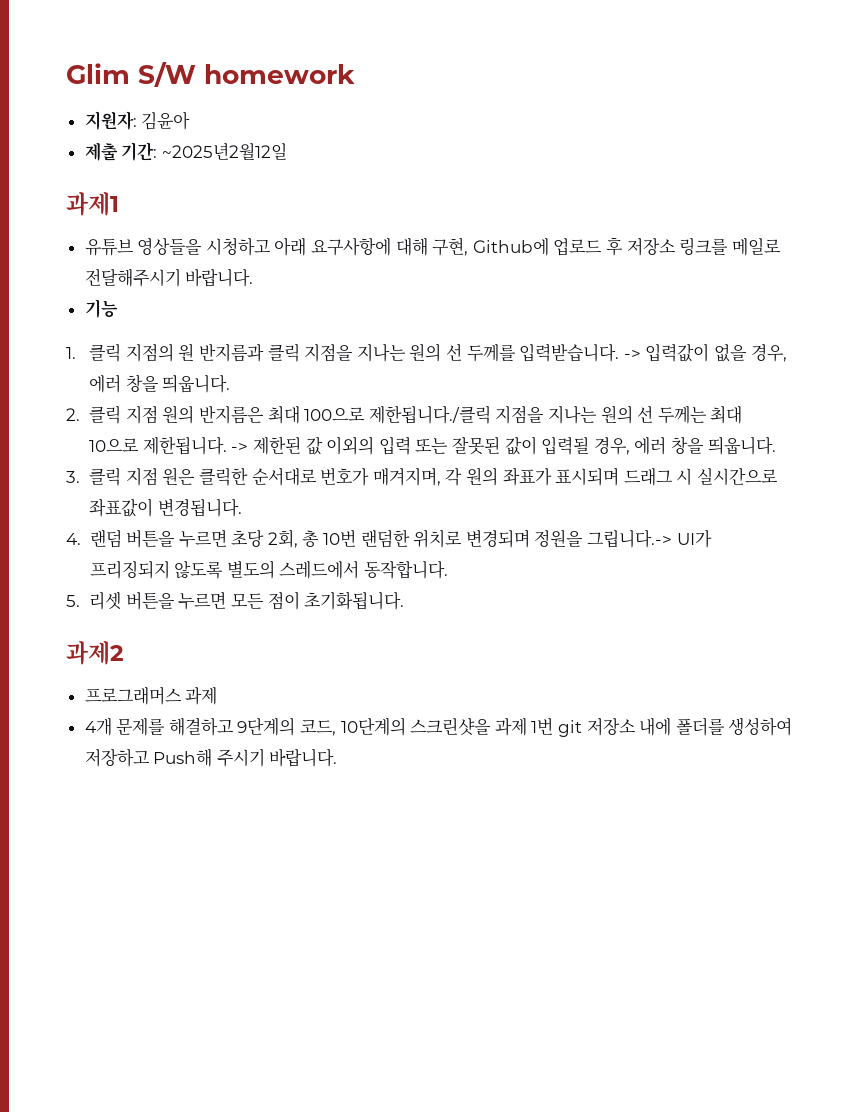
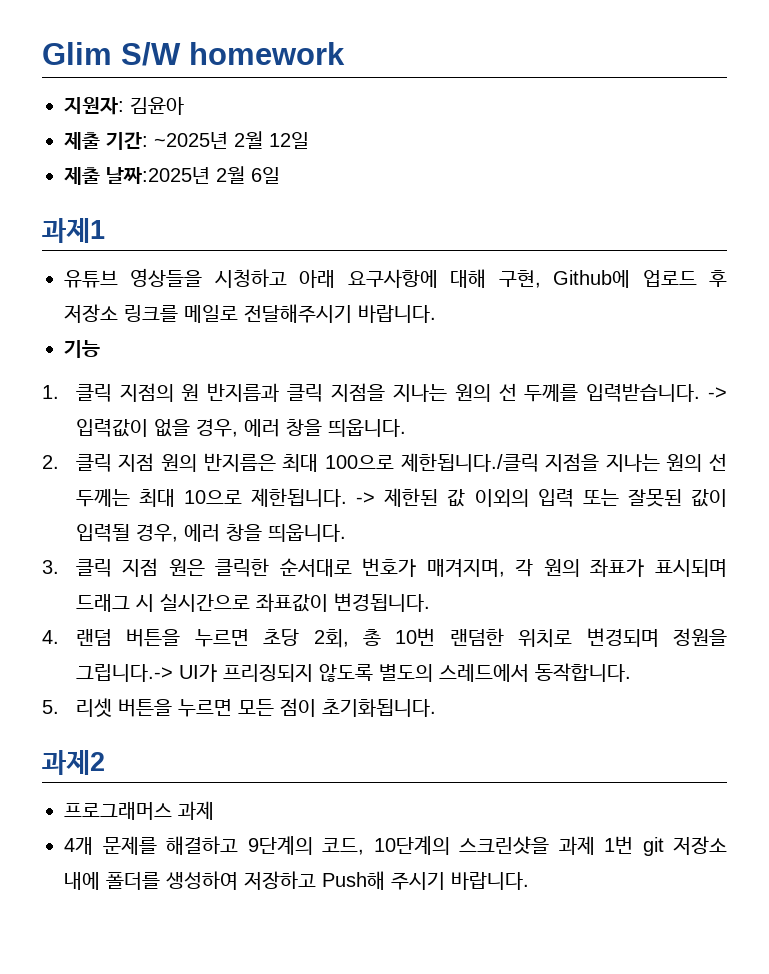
[161,143,287,160] ~2025년2월12일 -> [154,131,309,149] [64,166,280,185] ~2025년 2월 12일 // 제출 날짜:2025년 2월 6일

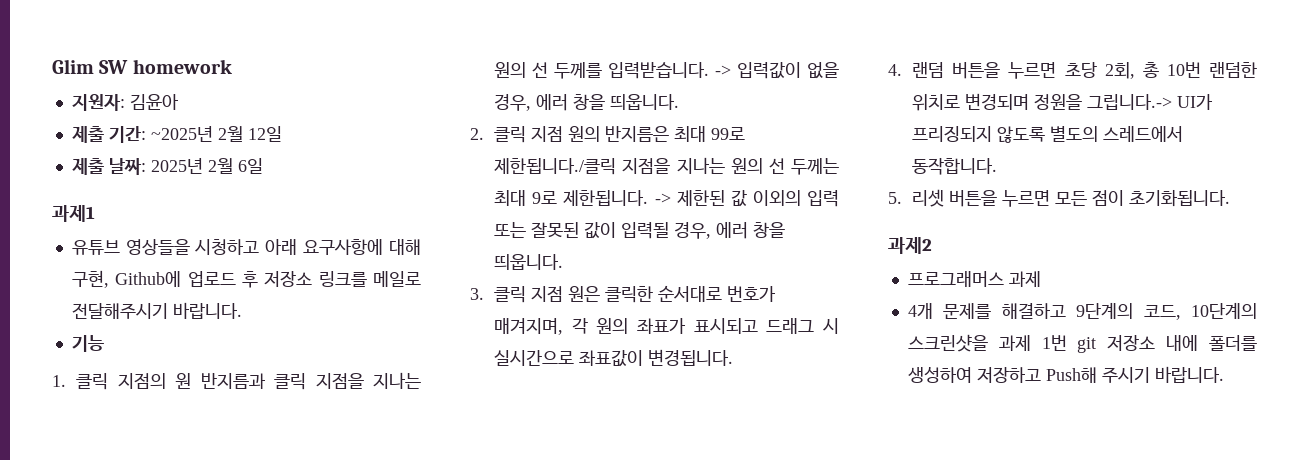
[121,42,181,66] S/W -> [99,60,129,74] SW
[106,167,210,184] 날짜:2025년 -> [108,158,203,175] 날짜: 2025년
[324,455,394,469] 100으로 -> [711,127,746,140] 99로
[184,490,243,504] 10으로 -> [532,191,558,204] 9로
[655,559,727,577] 표시되며 -> [693,318,758,334] 표시되고

